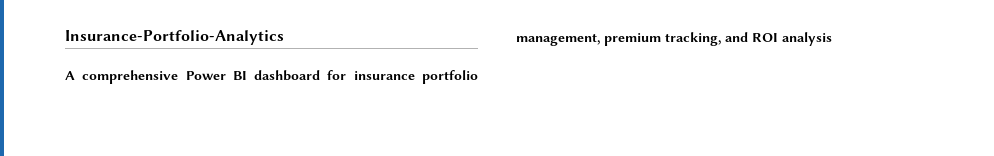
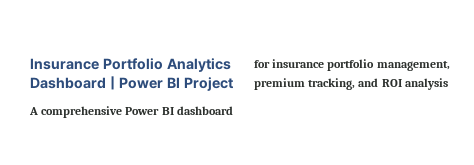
[65,30,284,45] Insurance-Portfolio-Analytics -> [30,58,231,72] [30,76,233,91] Insurance Portfolio Analytics Dashboard | Power BI Project

